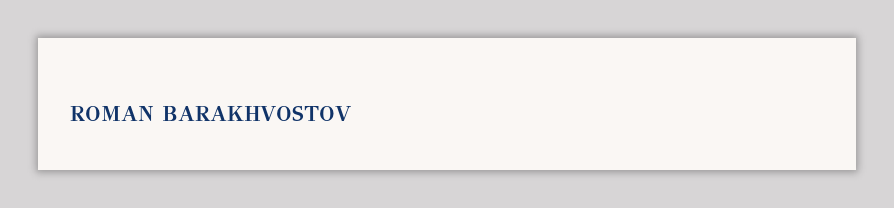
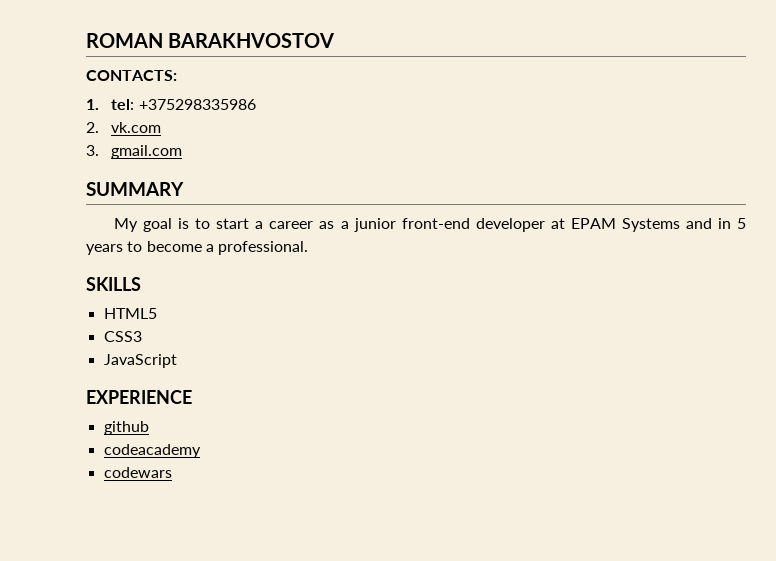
(351, 113) none -> [86,70,177,81] [86,99,256,110] [86,122,162,133] [86,145,183,159] [86,182,184,196] [114,218,747,232] [86,241,309,255] [86,277,141,291] [103,308,157,319] [103,331,142,342] [103,354,177,368] [86,390,192,404] [103,421,149,435] [103,444,201,458] [103,467,172,478] // CONTACTS: // 1. tel: +375298335986 // 2. vk.com // 3. gmail.com // SUMMARY // My goal is to start a career as a junior front-end developer at EPAM Systems and in 5 years to become a professional. // SKILLS // HTML5 // CSS3 // JavaScript // EXPERIENCE // github // codeacademy // codewars

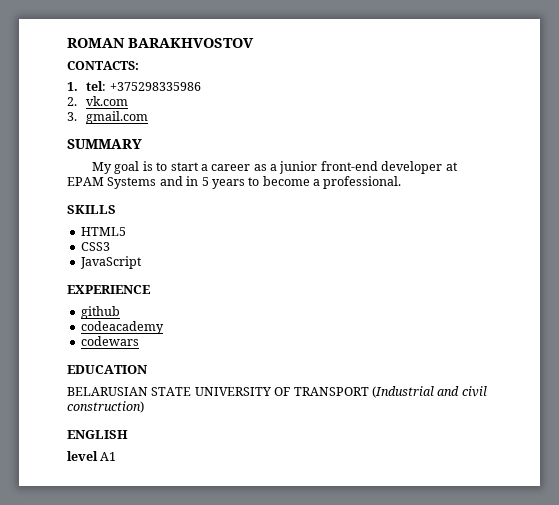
(172, 472) none -> [67,365,148,374] [67,386,487,398] [67,401,144,413] [67,430,128,439] [67,451,117,461] // EDUCATION // BELARUSIAN STATE UNIVERSITY OF TRANSPORT (Industrial and civil construction) // ENGLISH // level A1

